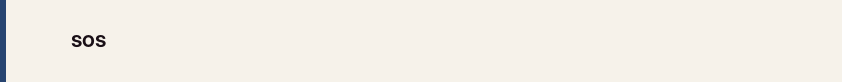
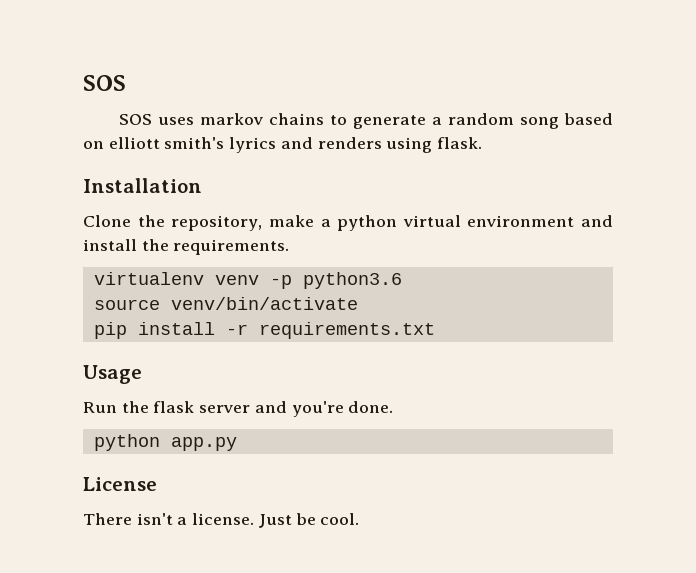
[71,35,106,48] sos -> [83,75,126,91] [119,113,613,129] [83,137,483,153] [83,178,202,193] [83,215,613,231] [83,239,290,255] [93,272,402,289] [93,297,358,310] [93,322,435,339] [83,365,142,384] [83,401,394,417] [93,434,237,451] [83,477,157,491] [83,513,360,528] SOS // SOS uses markov chains to generate a random song based on elliott smith's lyrics and renders using flask. // Installation // Clone the repository, make a python virtual environment and install the requirements. // virtualenv venv -p python3.6 // source venv/bin/activate // pip install -r requirements.txt // Usage // Run the flask server and you're done. // python app.py // License // There isn't a license. Just be cool.

